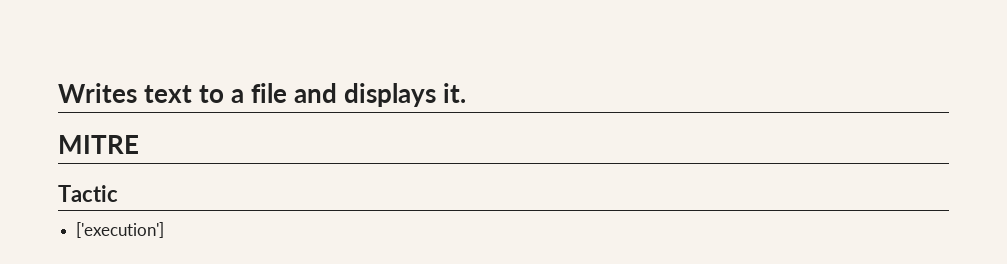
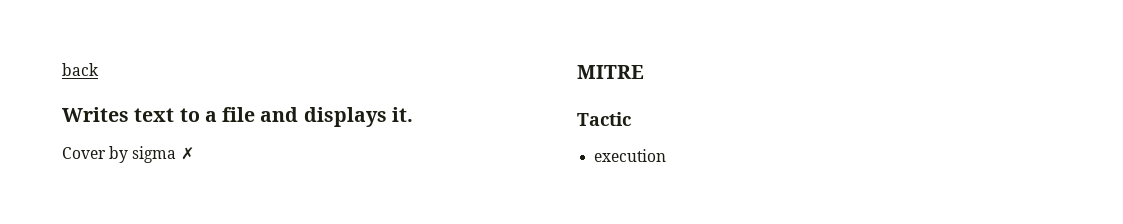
(58, 93) none -> [62,63,99,76] back //
(467, 93) none -> [62,146,194,163] // Cover by sigma ✗
[76,222,165,238] ['execution'] -> [594,149,667,162] execution

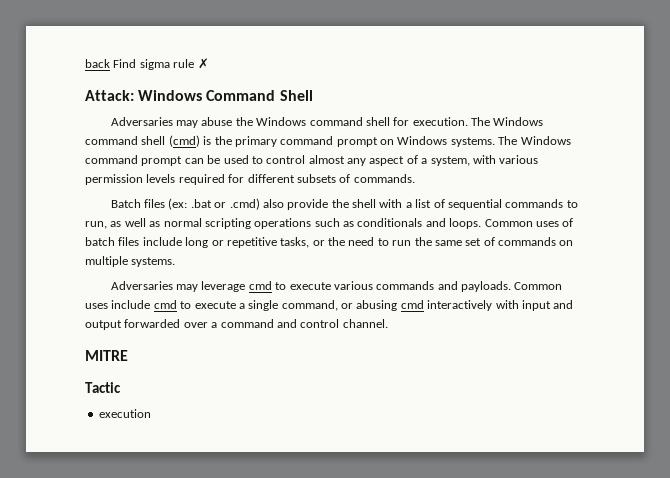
[62,107,413,127] [62,146,194,163] // Writes text to a file and displays it. // Cover by sigma ✗ -> [113,58,209,70] [85,90,313,101] [110,117,544,128] [85,135,571,147] [85,155,539,166] [85,174,415,185] [110,198,578,210] [85,218,574,229] [85,237,574,248] [85,256,176,267] [110,281,563,292] [85,300,574,311] [85,319,388,330] Find sigma rule ✗ // Attack: Windows Command Shell // Adversaries may abuse the Windows command shell for execution. The Windows command shell (cmd) is the primary command prompt on Windows systems. The Windows command prompt can be used to control almost any aspect of a system, with various permission levels required for different subsets of commands. // Batch files (ex: .bat or .cmd) also provide the shell with a list of sequential commands to run, as well as normal scripting operations such as conditionals and loops. Common uses of batch files include long or repetitive tasks, or the need to run the same set of commands on multiple systems. // Adversaries may leverage cmd to execute various commands and payloads. Common uses include cmd to execute a single command, or abusing cmd interactively with input and output forwarded over a command and control channel.

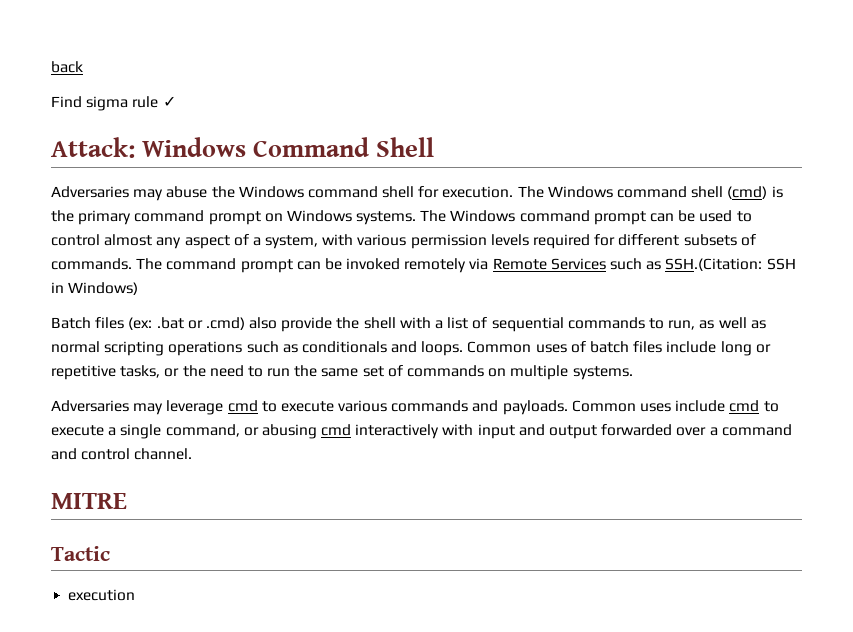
(110, 63) none -> (83, 67) //
[197,58,209,69] ✗ -> [162,96,176,107] ✓
(415, 178) none -> [136,258,796,273] [51,282,139,295] The command prompt can be invoked remotely via Remote Services such as SSH.(Citation: SSH in Windows)

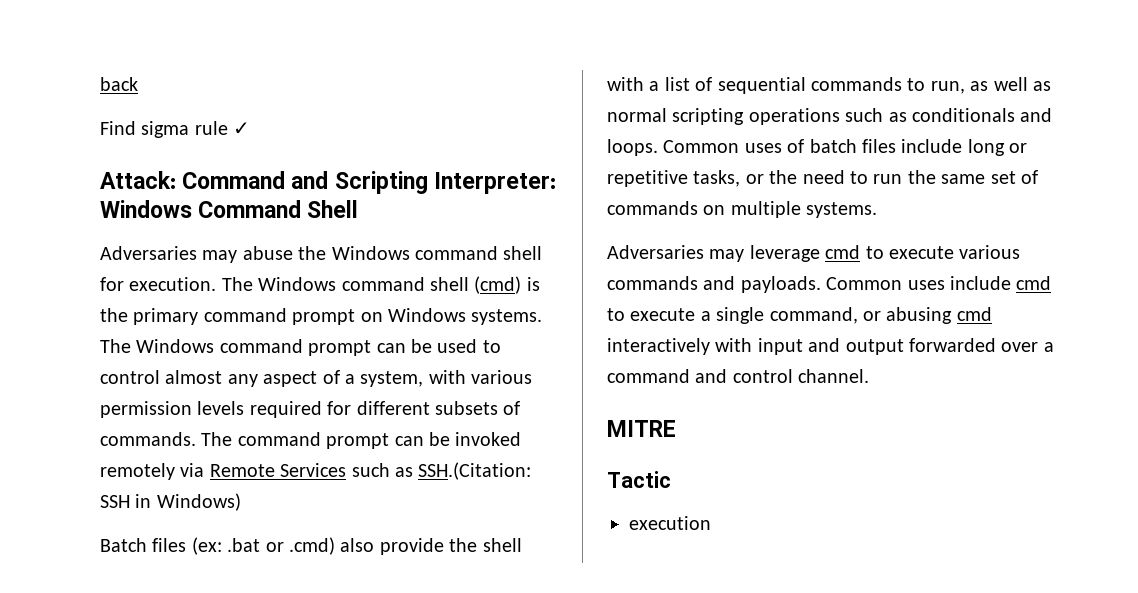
(135, 147) none -> [182,171,556,194] Command and Scripting Interpreter:

